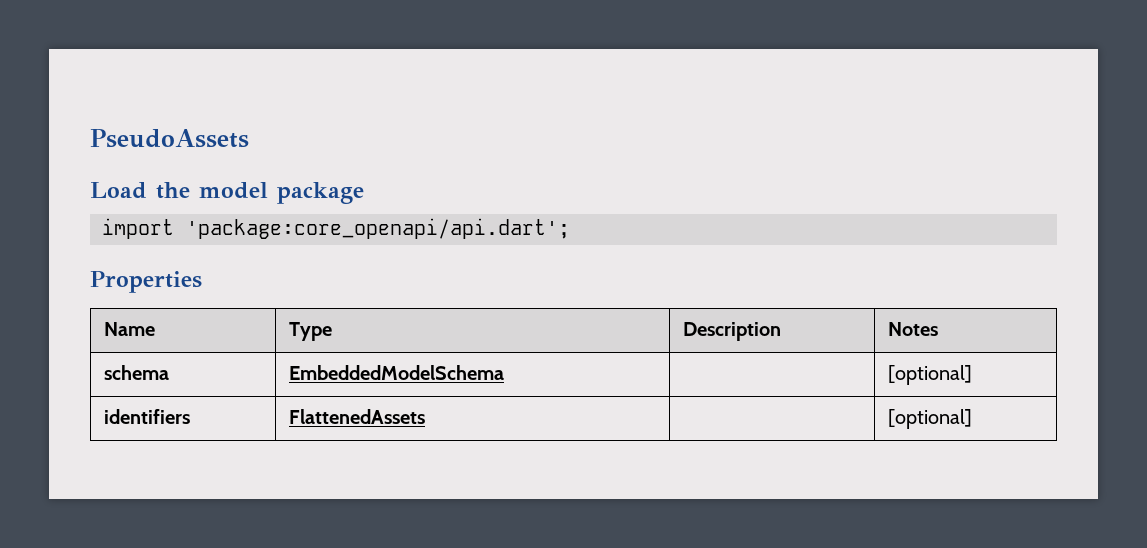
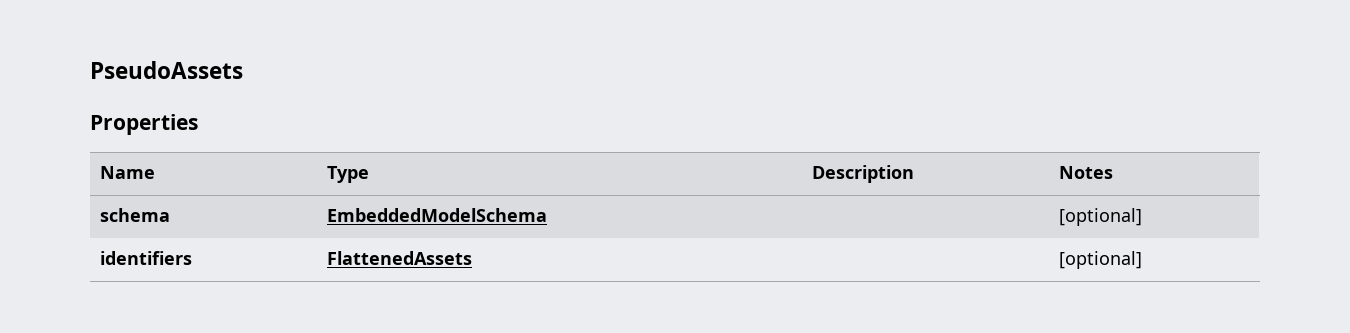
[90,182,364,204] [102,218,570,239] // Load the model package // import 'package:core_openapi/api.dart'; -> (243, 70) none

